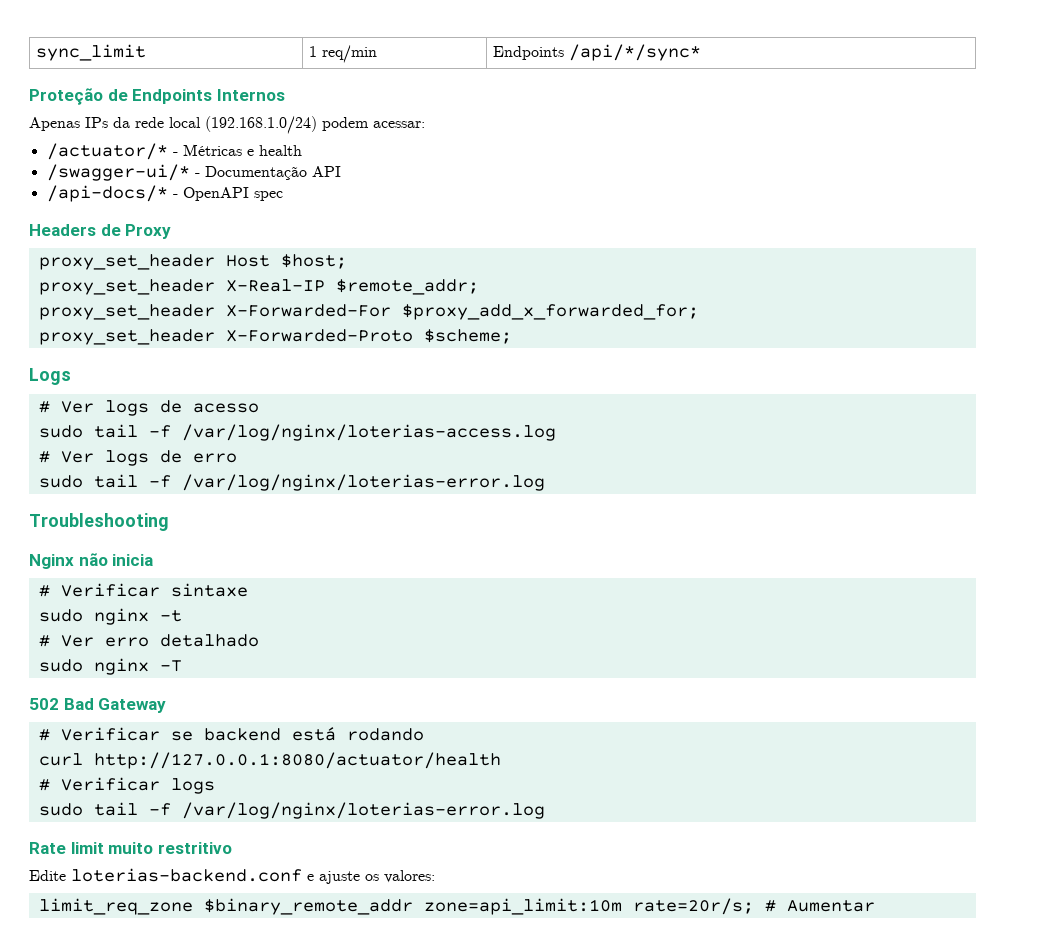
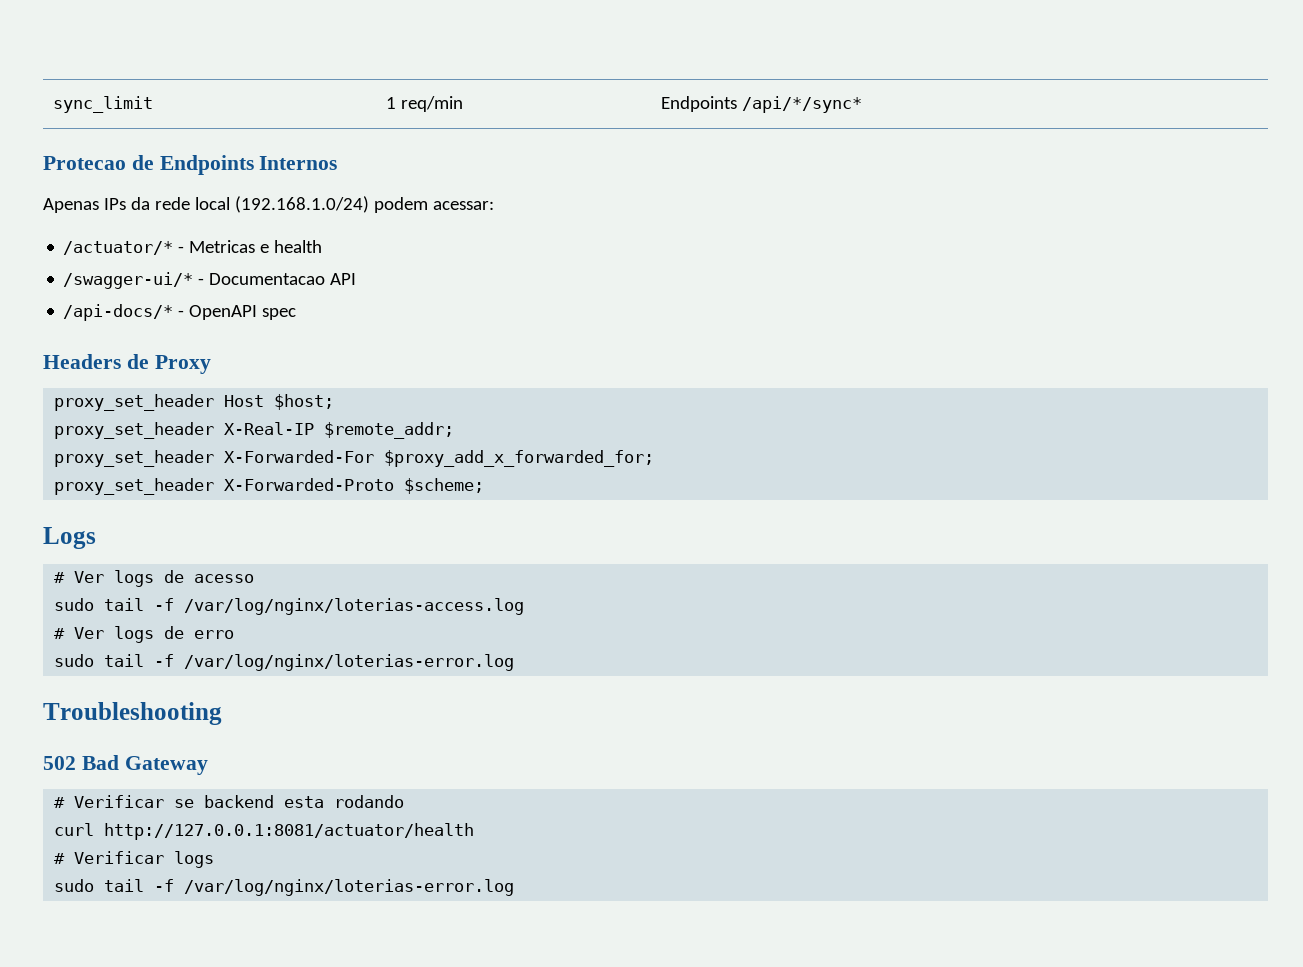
[29,88,103,105] Proteção -> [43,156,126,170] Protecao
[182,144,242,156] Métricas -> [189,240,256,253] Metricas
[204,166,307,180] Documentação -> [209,273,326,285] Documentacao
[29,553,154,569] [38,583,248,597] [38,608,182,625] [38,634,259,647] [38,658,182,675] // Nginx não inicia // # Verificar sintaxe // sudo nginx -t // # Ver erro detalhado // sudo nginx -T -> (222, 713) none
[291,727,336,741] está -> [284,796,325,808] esta
[93,752,501,769] http://127.0.0.1:8080/actuator/health -> [104,823,475,840] http://127.0.0.1:8081/actuator/health
[29,842,232,854] [29,868,435,884] [38,898,875,915] // Rate limit muito restritivo // Edite loterias-backend.conf e ajuste os valores: // limit_req_zone $binary_remote_addr zone=api_limit:10m rate=20r/s; # Aumentar -> (515, 887) none

